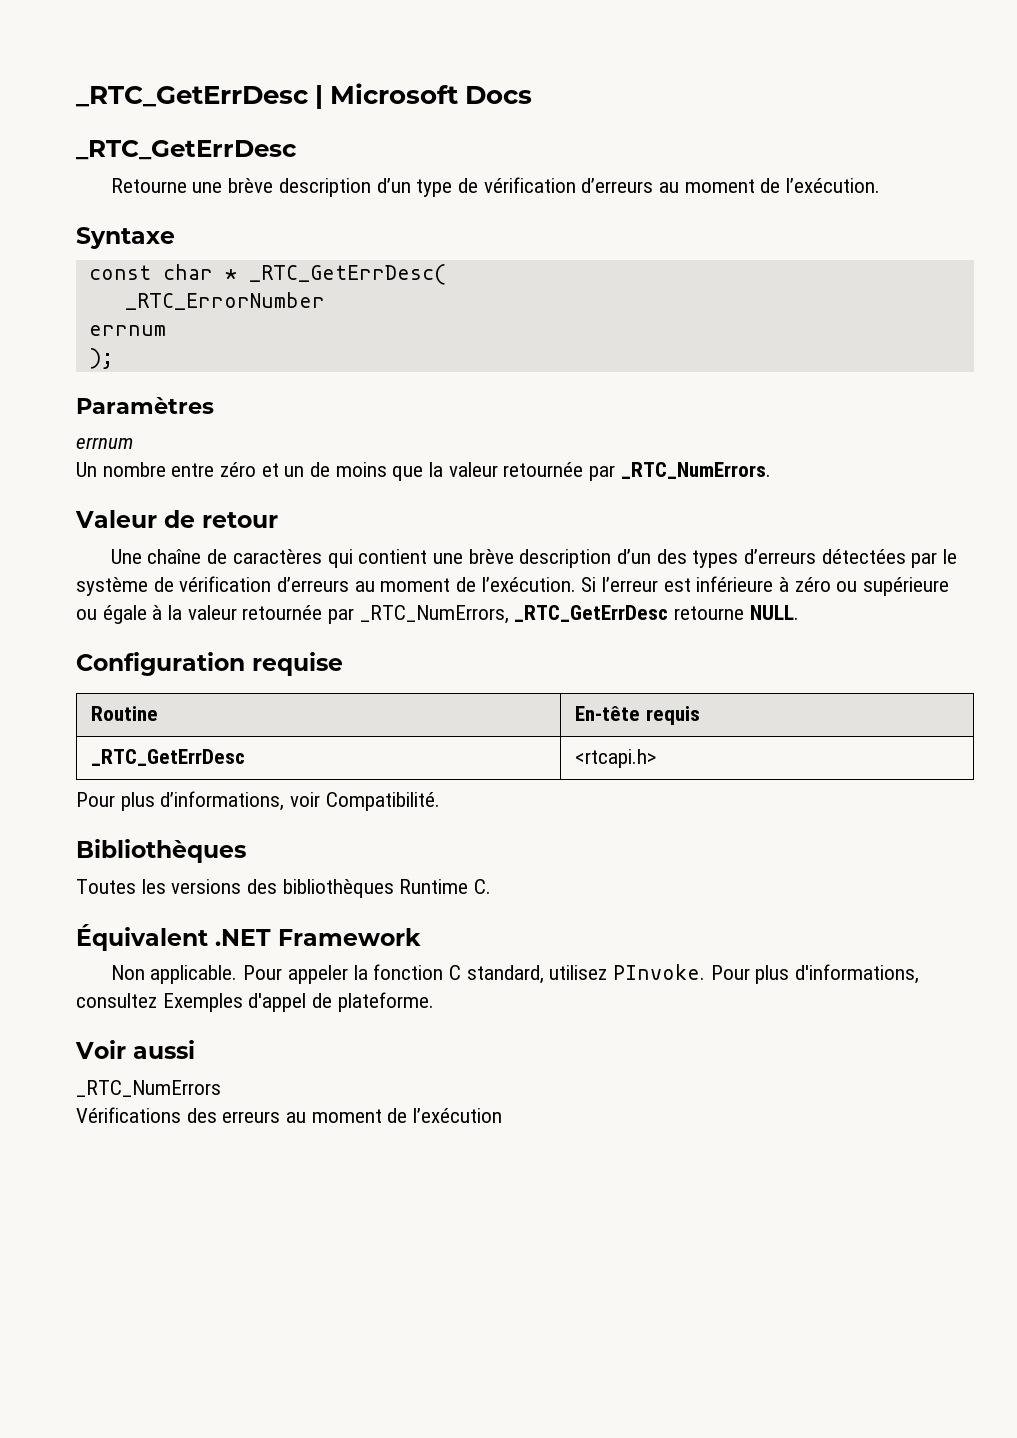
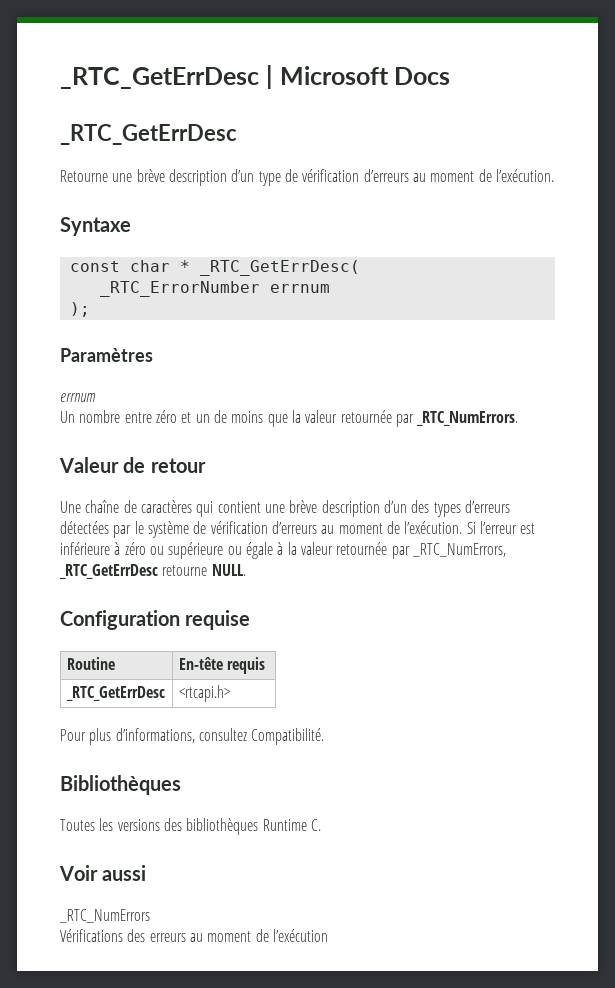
(325, 301) // -> (260, 289) none
[290,792,321,807] voir -> [198,728,247,741] consultez
[76,924,421,951] [110,964,919,984] [76,992,434,1012] // Équivalent .NET Framework // Non applicable. Pour appeler la fonction C standard, utilisez PInvoke. Pour plus d'informations, consultez Exemples d'appel de plateforme. -> (321, 825) none

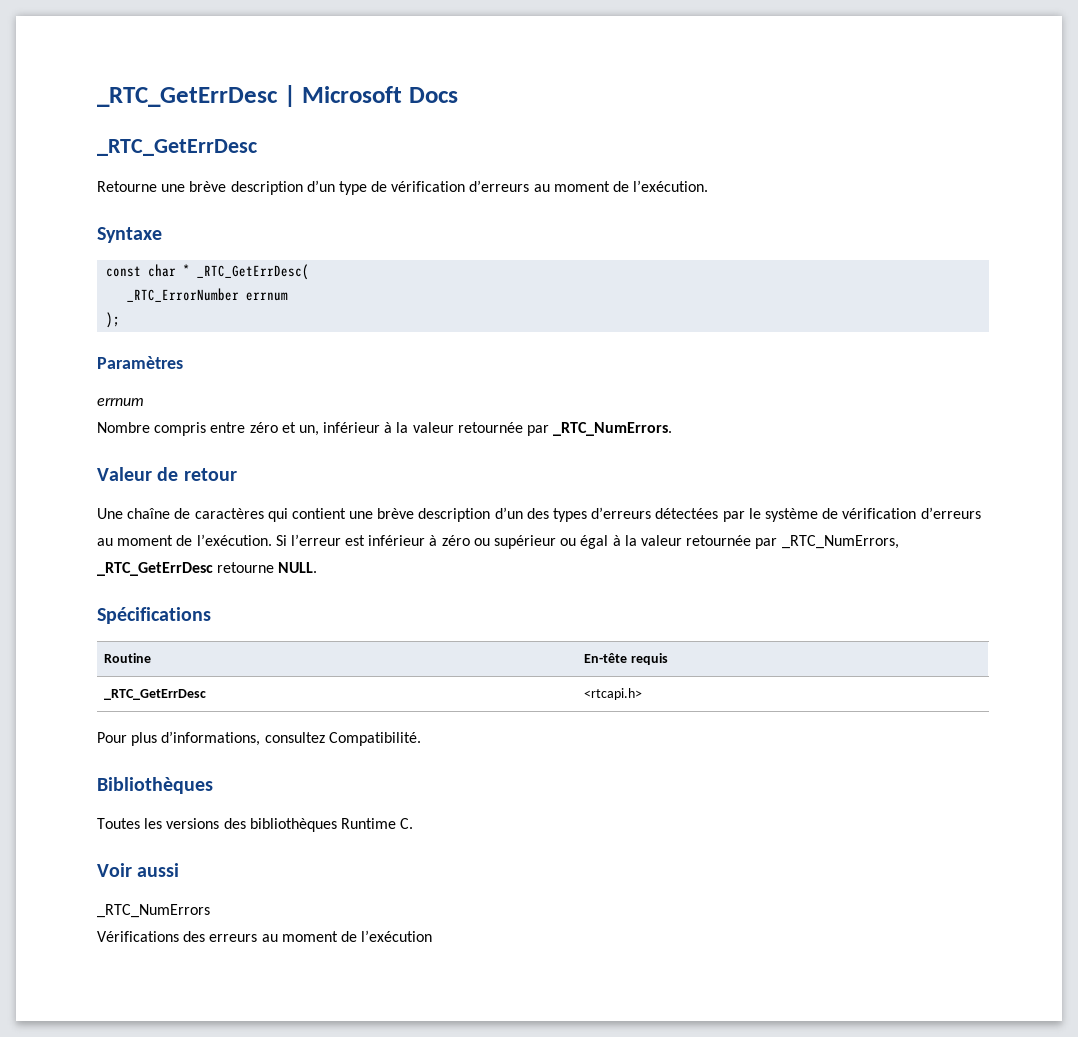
[60,410,121,423] Un nombre -> [97,422,207,436] Nombre compris
[195,410,288,427] un de moins que -> [298,422,393,436] un, inférieur à
[60,542,110,555] inférieure -> [368,535,426,546] inférieur
[168,542,273,559] supérieure ou égale -> [494,535,609,549] supérieur ou égal
[60,610,251,630] Configuration requise -> [97,607,211,624] Spécifications

